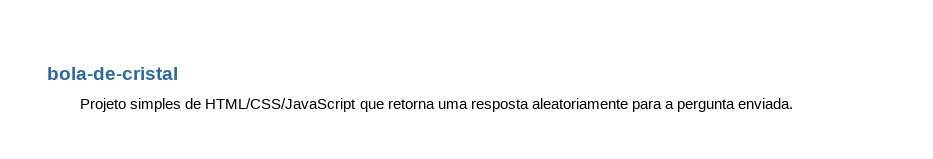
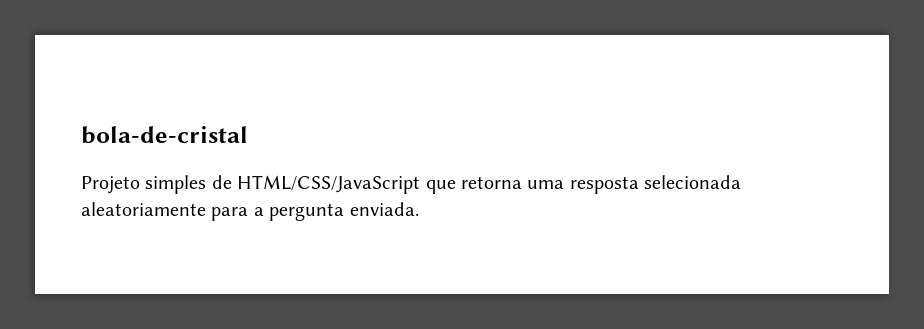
(529, 105) none -> [644,175,742,189] selecionada

